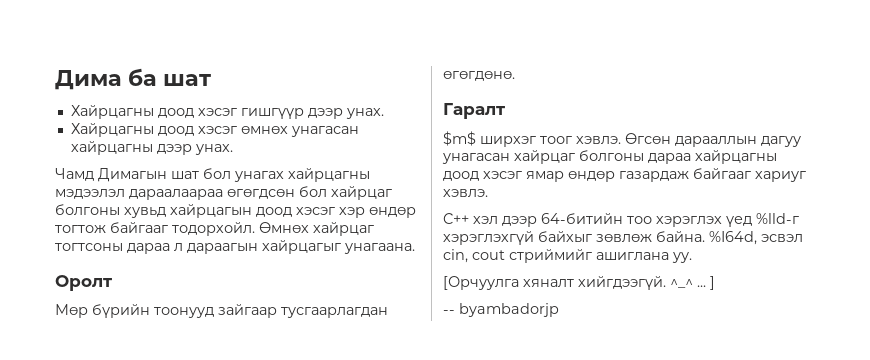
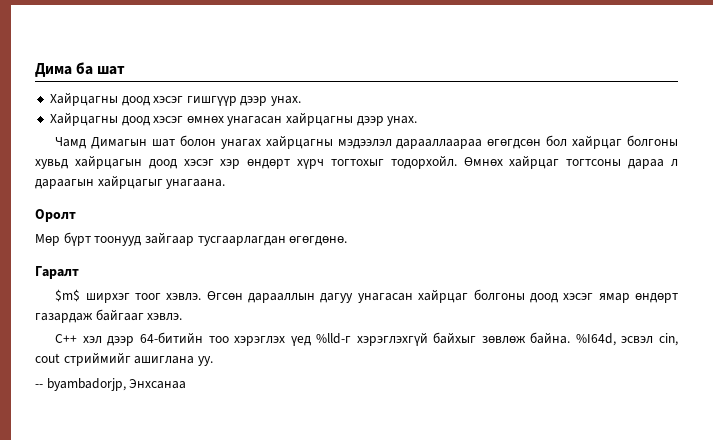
[203,168,231,179] бол -> [179,135,216,147] болон
[129,189,223,200] дараалаараа -> [396,139,483,149] дарааллаараа
[369,207,416,218] [55,222,168,233] өндөр тогтож байгааг -> [247,159,384,169] өндөрт хүрч тогтохыг
[92,304,150,318] бүрийн -> [63,232,91,246] бүрт
[648,150,777,164] дараа хайрцагны -> (525, 295) none
[568,171,615,182] өндөр -> [634,293,678,303] өндөрт
[755,171,806,182] хариуг -> (144, 315) none
[443,276,715,290] // [Орчуулга хяналт хийгдээгүй. ^_^ ... ] -> (213, 361) none
[459,303,559,317] byambadorjp -> [46,378,187,391] byambadorjp, Энхсанаа

